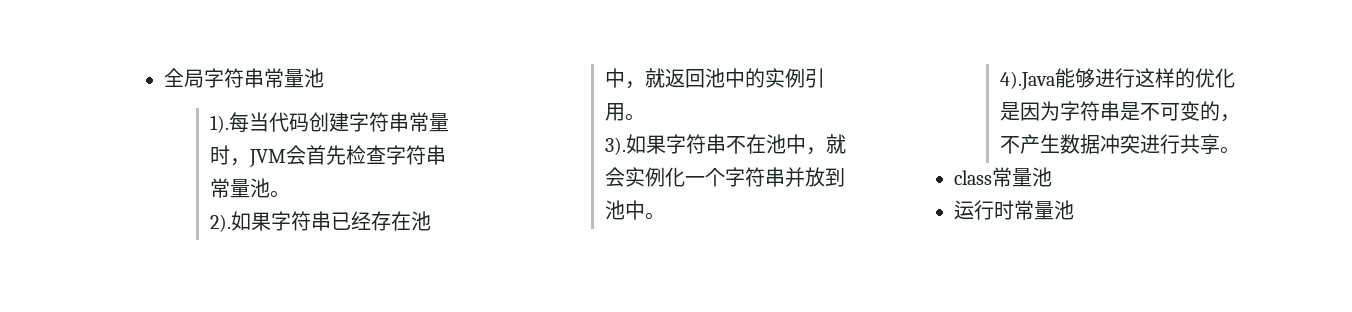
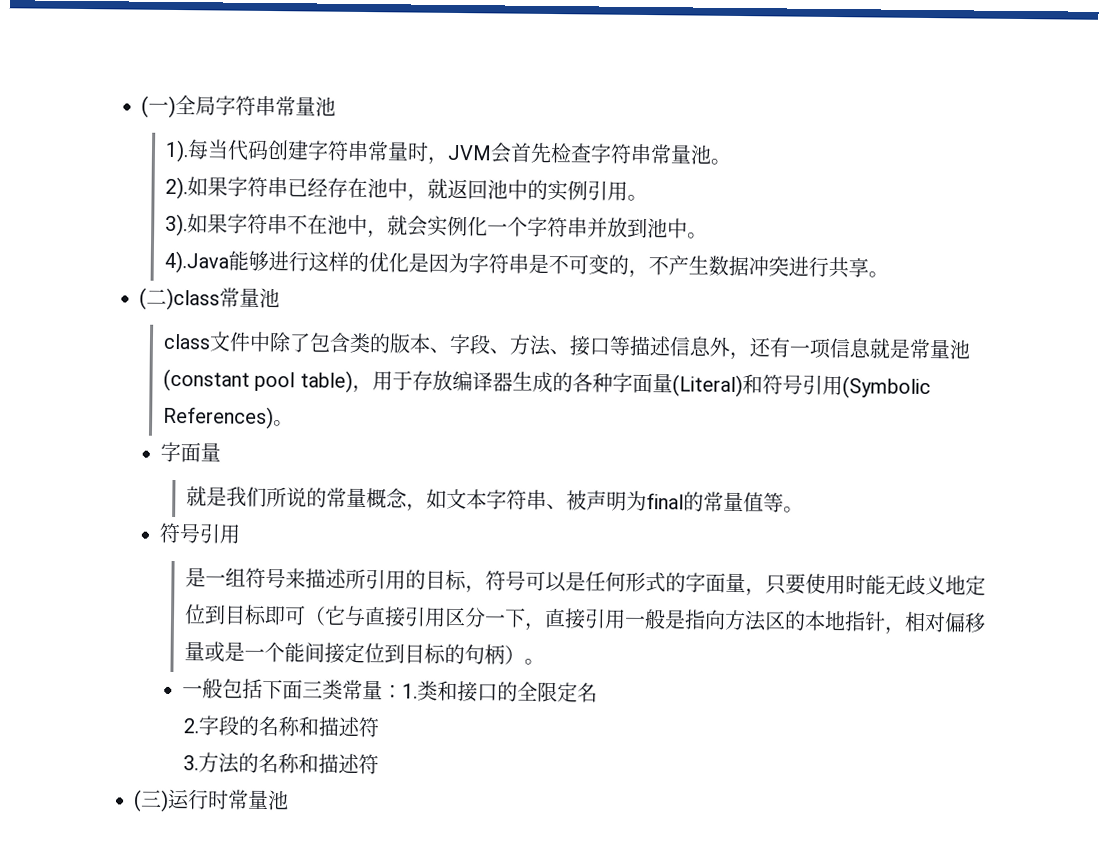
(163, 77) none -> [140,95,176,118] (一)
[953,167,1052,187] class常量池 // -> [138,287,280,311] [162,331,971,361] [162,368,931,400] [162,405,294,430] [160,441,222,463] [185,486,804,513] [159,522,242,544] [184,567,986,597] [183,604,986,635] [183,641,545,665] [181,678,598,703] [182,715,379,738] [182,752,379,775] [132,789,169,812] (二)class常量池 // class文件中除了包含类的版本、字段、方法、接口等描述信息外，还有一项信息就是常量池(constant pool table)，用于存放编译器生成的各种字面量(Literal)和符号引用(Symbolic References)。 // 字面量 // 就是我们所说的常量概念，如文本字符串、被声明为final的常量值等。 // 符号引用 // 是一组符号来描述所引用的目标，符号可以是任何形式的字面量，只要使用时能无歧义地定位到目标即可（它与直接引用区分一下，直接引用一般是指向方法区的本地指针，相对偏移量或是一个能间接定位到目标的句柄）。 // 一般包括下面三类常量：1.类和接口的全限定名 // 2.字段的名称和描述符 // 3.方法的名称和描述符 // (三)

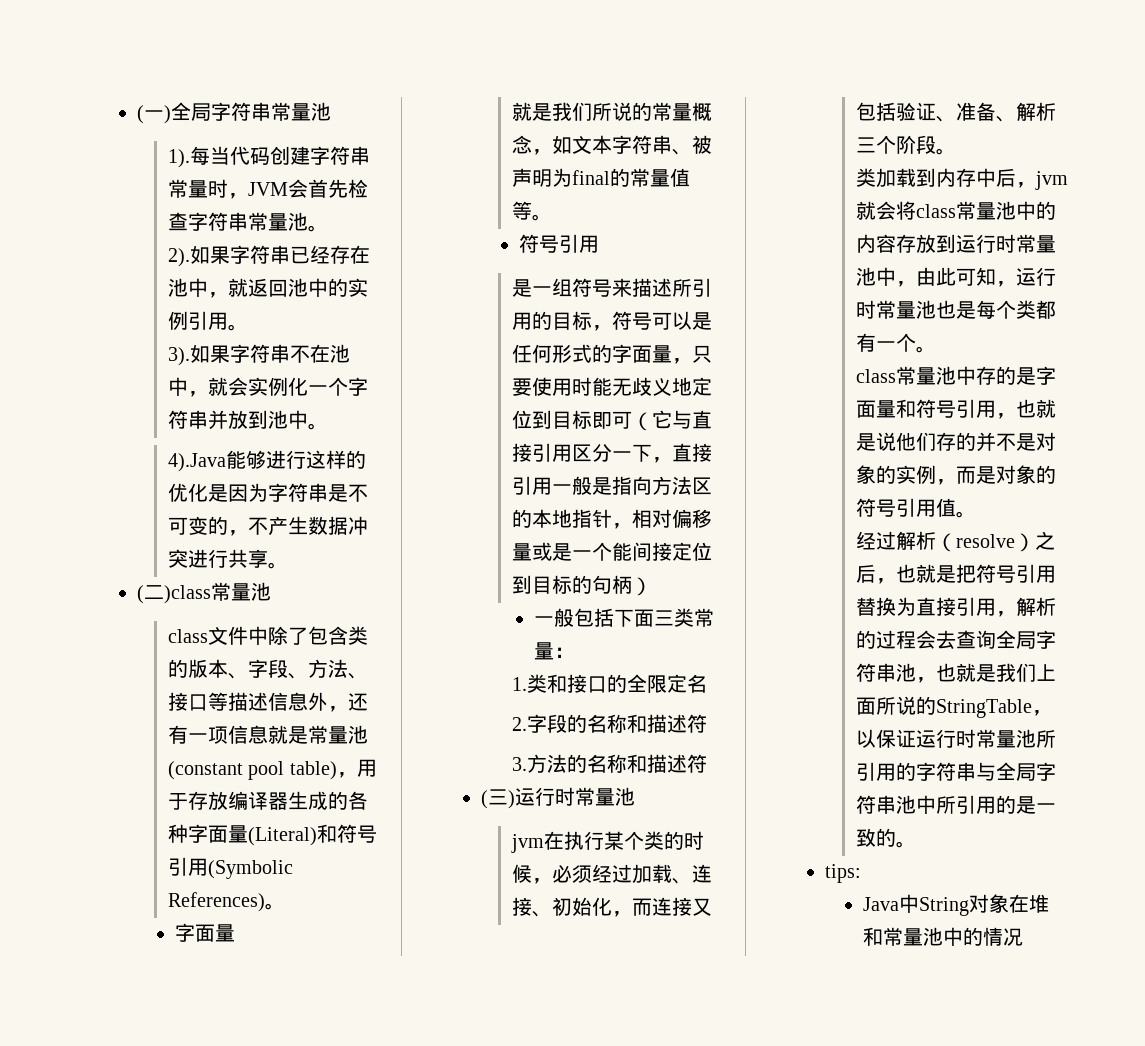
[523,658,545,665] 。 -> (652, 586) none
(403, 691) none -> (574, 652) //
(289, 800) none -> [510,831,704,853] [511,864,712,884] [511,897,712,917] [855,102,1056,122] [855,135,956,155] [855,168,1068,190] [855,201,1056,220] [855,234,1056,253] [855,267,1056,287] [855,300,1056,319] [855,333,936,353] [855,366,1056,385] [855,399,1056,419] [855,432,1056,452] [855,465,1056,485] [855,498,976,518] [855,531,1055,552] [855,564,1056,584] [855,597,1056,617] [855,630,1056,649] [855,663,1056,683] [855,696,1052,718] [855,729,1056,748] [855,762,1056,781] [855,795,1056,814] [855,828,916,848] [825,864,862,883] [863,894,1050,916] [863,927,1024,946] // jvm在执行某个类的时候，必须经过加载、连接、初始化，而连接又包括验证、准备、解析三个阶段。 // 类加载到内存中后，jvm就会将class常量池中的内容存放到运行时常量池中，由此可知，运行时常量池也是每个类都有一个。 // class常量池中存的是字面量和符号引用，也就是说他们存的并不是对象的实例，而是对象的符号引用值。 // 经过解析（resolve）之后，也就是把符号引用替换为直接引用，解析的过程会去查询全局字符串池，也就是我们上面所说的StringTable，以保证运行时常量池所引用的字符串与全局字符串池中所引用的是一致的。 // tips: // Java中String对象在堆和常量池中的情况

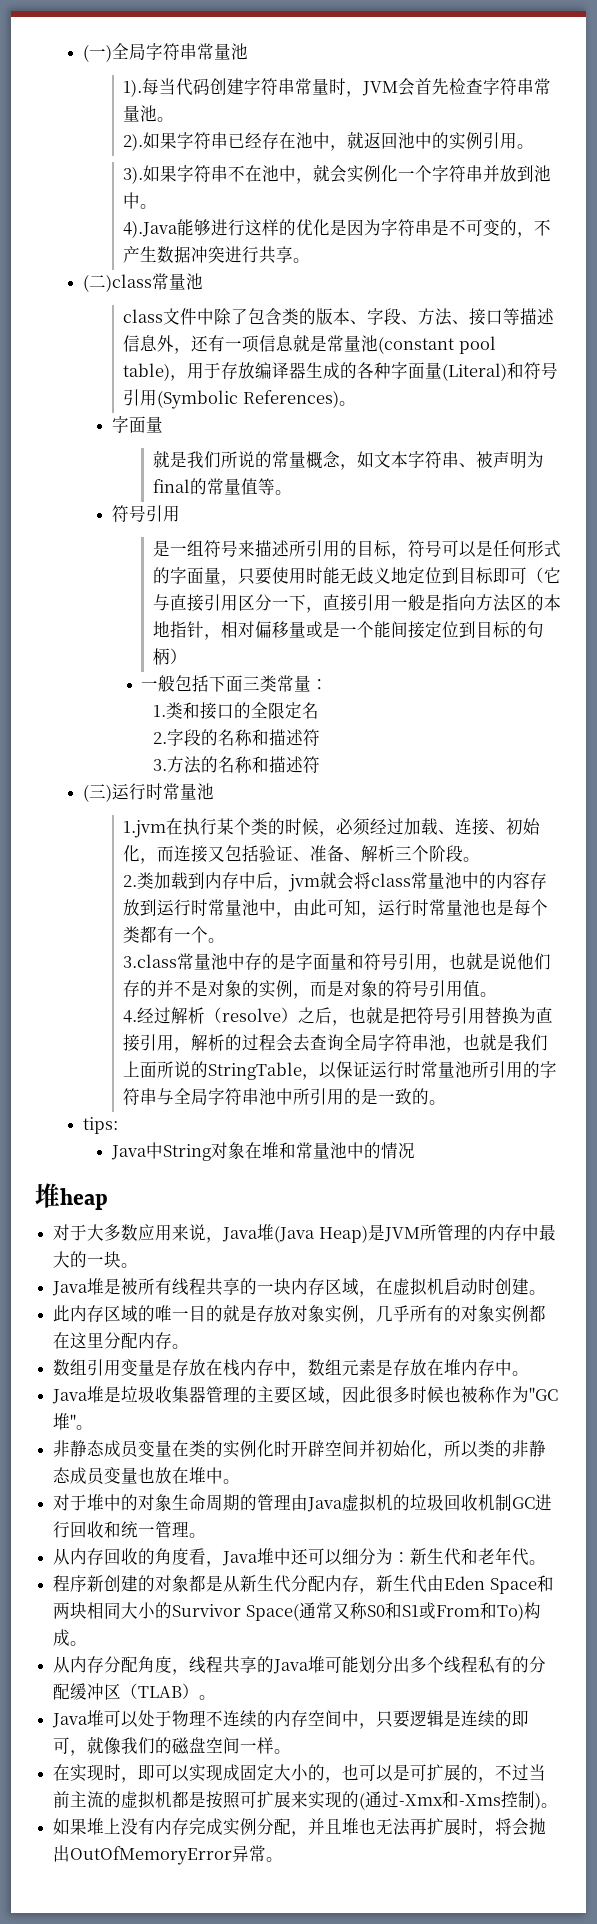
[510,834,544,853] jvm -> [123,820,167,838] 1.jvm
(956, 151) none -> [123,875,138,887] 2.
[855,369,896,383] class -> [123,954,178,968] 3.class
(976, 514) none -> [123,1010,138,1023] 4.
(1024, 937) none -> [35,1183,108,1210] [53,1224,556,1243] [53,1251,139,1268] [52,1278,547,1297] [53,1305,547,1324] [53,1332,190,1349] [53,1359,530,1378] [52,1386,559,1405] [53,1413,94,1430] [53,1440,547,1459] [53,1467,241,1485] [53,1494,553,1512] [53,1521,207,1538] [53,1547,547,1567] [53,1575,554,1594] [53,1602,541,1621] [53,1629,88,1646] [53,1656,547,1675] [53,1683,217,1700] [52,1710,530,1729] [53,1737,292,1756] [53,1764,547,1783] [53,1791,559,1810] [53,1818,547,1837] [53,1845,284,1865] // 堆heap // 对于大多数应用来说，Java堆(Java Heap)是JVM所管理的内存中最大的一块。 // Java堆是被所有线程共享的一块内存区域，在虚拟机启动时创建。 // 此内存区域的唯一目的就是存放对象实例，几乎所有的对象实例都在这里分配内存。 // 数组引用变量是存放在栈内存中，数组元素是存放在堆内存中。 // Java堆是垃圾收集器管理的主要区域，因此很多时候也被称作为"GC堆"。 // 非静态成员变量在类的实例化时开辟空间并初始化，所以类的非静态成员变量也放在堆中。 // 对于堆中的对象生命周期的管理由Java虚拟机的垃圾回收机制GC进行回收和统一管理。 // 从内存回收的角度看，Java堆中还可以细分为：新生代和老年代。 // 程序新创建的对象都是从新生代分配内存，新生代由Eden Space和两块相同大小的Survivor Space(通常又称S0和S1或From和To)构成。 // 从内存分配角度，线程共享的Java堆可能划分出多个线程私有的分配缓冲区（TLAB）。 // Java堆可以处于物理不连续的内存空间中，只要逻辑是连续的即可，就像我们的磁盘空间一样。 // 在实现时，即可以实现成固定大小的，也可以是可扩展的，不过当前主流的虚拟机都是按照可扩展来实现的(通过-Xmx和-Xms控制)。 // 如果堆上没有内存完成实例分配，并且堆也无法再扩展时，将会抛出OutOfMemoryError异常。

